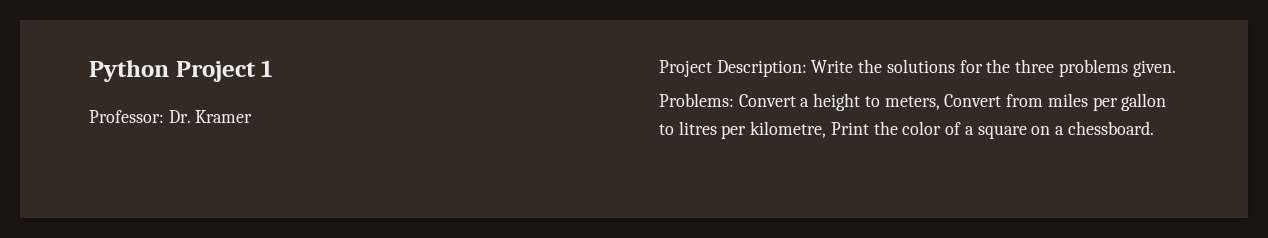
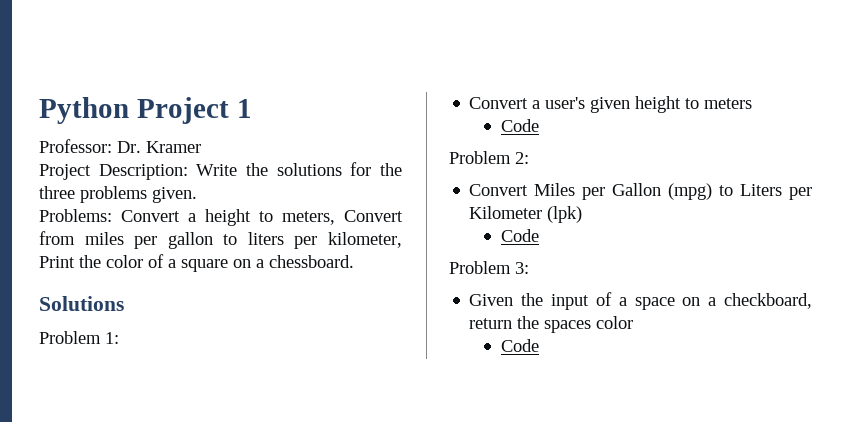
[678,121,827,139] litres per kilometre, -> [247,232,402,249] liters per kilometer,
(1154, 128) none -> [39,296,124,311] [39,331,119,344] [469,96,753,113] [501,119,540,132] [449,151,529,164] [469,183,812,200] [469,206,583,223] [501,229,540,242] [449,261,529,274] [469,292,812,310] [469,316,634,333] [501,339,540,352] // Solutions // Problem 1: // Convert a user's given height to meters // Code // Problem 2: // Convert Miles per Gallon (mpg) to Liters per Kilometer (lpk) // Code // Problem 3: // Given the input of a space on a checkboard, return the spaces color // Code

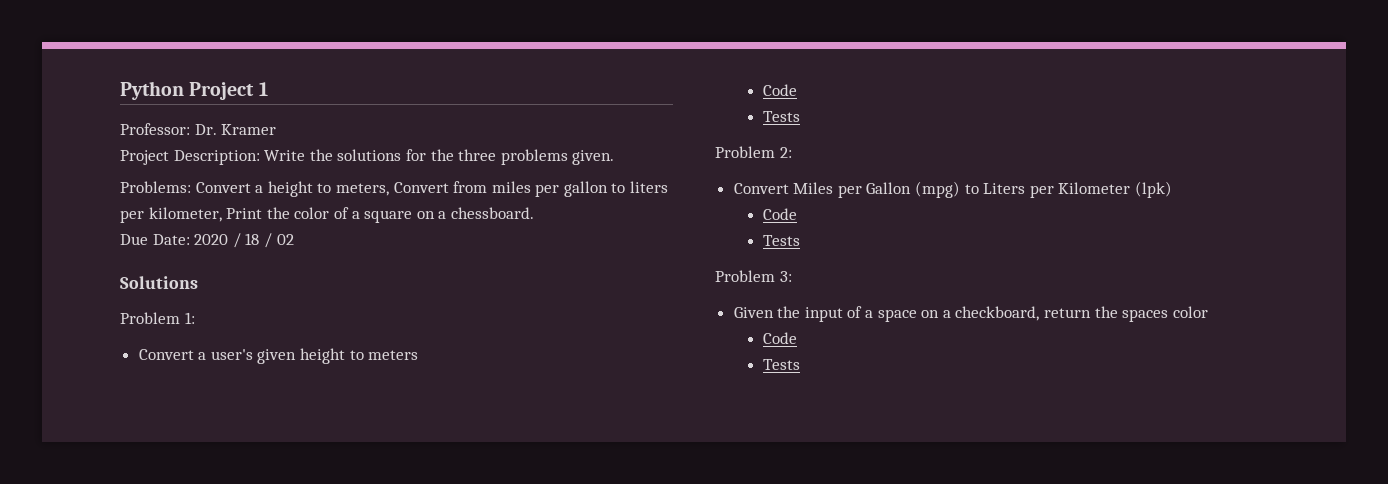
(354, 261) none -> [120,233,294,248] // Due Date: 2020 / 18 / 02
(540, 125) none -> [763,111,801,122] // Tests
(540, 235) none -> [763,235,801,246] // Tests
(540, 345) none -> [763,359,801,370] // Tests

